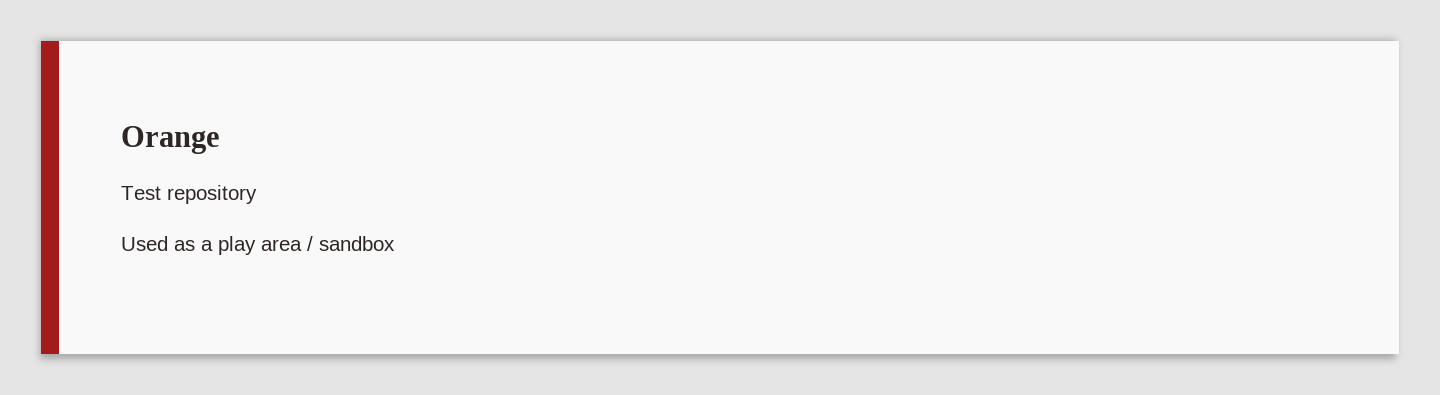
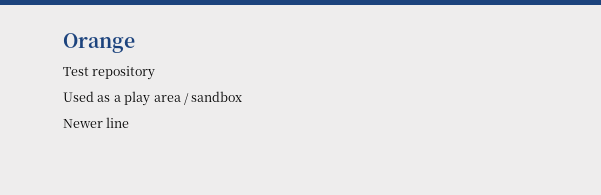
(395, 243) none -> [63,117,130,128] // Newer line

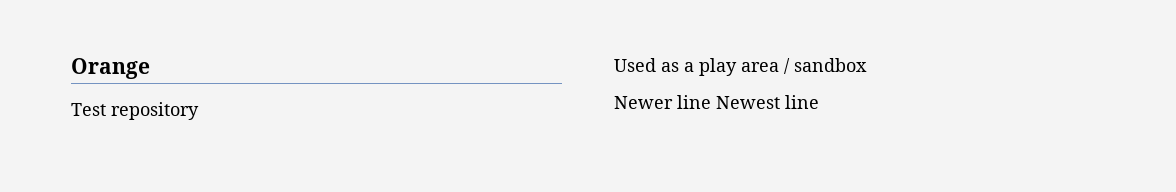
(130, 122) none -> [716,95,819,109] Newest line

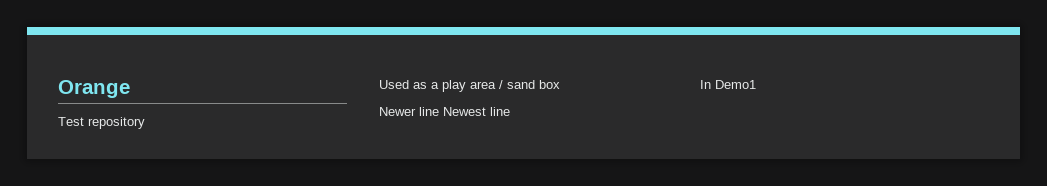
[794,58,867,72] sandbox -> [507,80,560,89] sand box
(819, 102) none -> [700,80,756,89] // In Demo1

